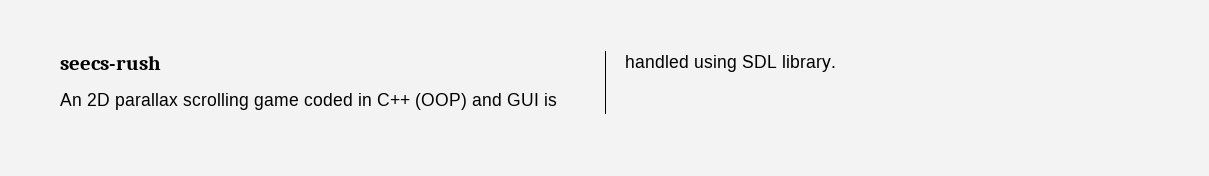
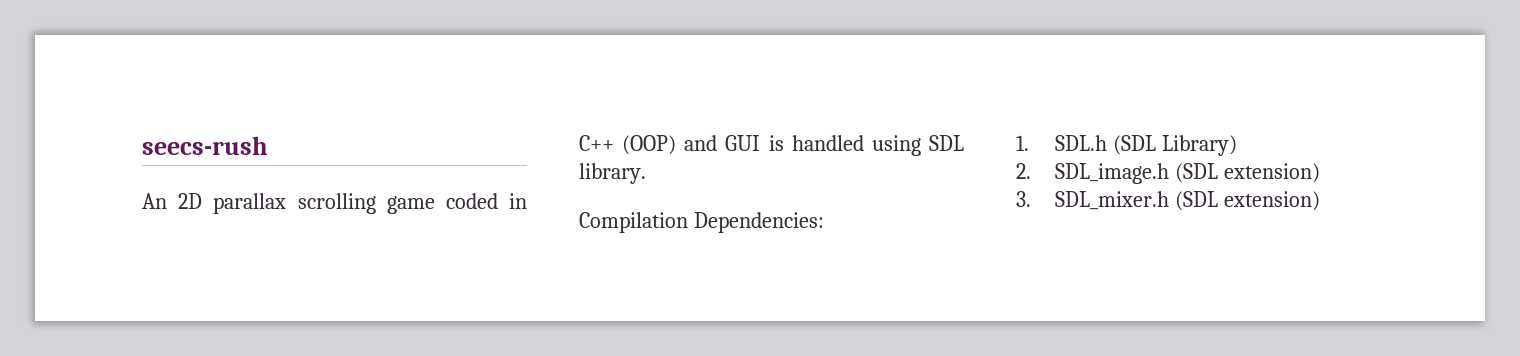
(836, 63) none -> [579,212,824,233] [1016,135,1238,156] [1016,163,1321,184] [1016,191,1321,211] // Compilation Dependencies: // 1. SDL.h (SDL Library) // 2. SDL_image.h (SDL extension) // 3. SDL_mixer.h (SDL extension)

